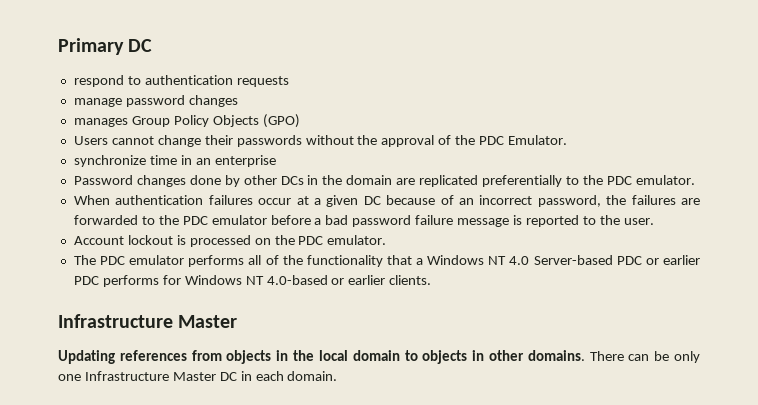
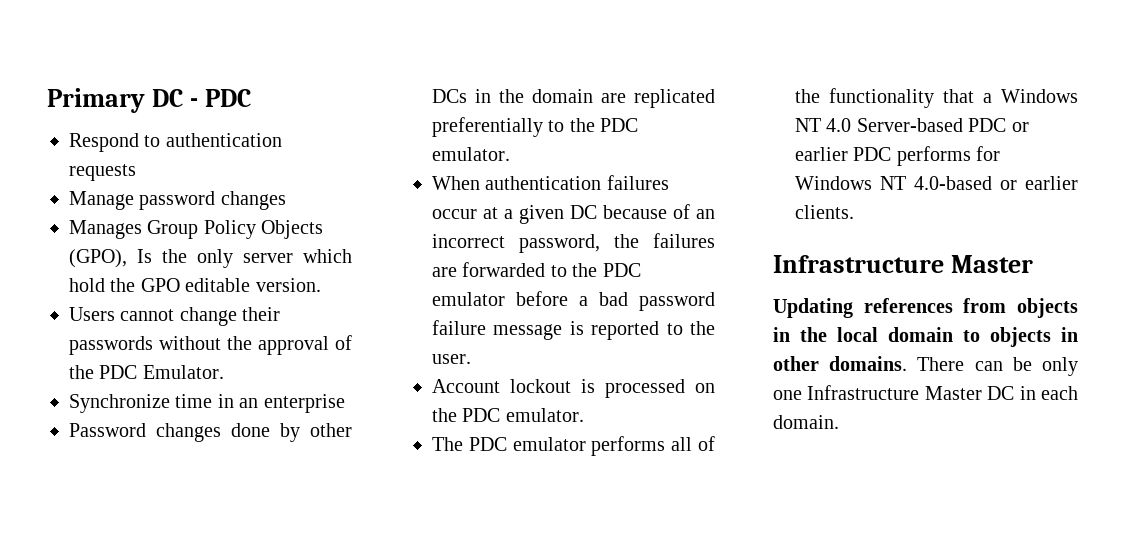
[73,75,124,87] // respond -> [189,89,251,107] [69,133,139,152] - PDC // Respond
[73,98,122,107] manage -> [69,191,134,210] Manage
[73,118,128,127] manages -> [69,220,142,239] Manages
[262,114,300,128] (GPO) -> [69,249,352,268] [69,278,321,292] (GPO), Is the only server which hold the GPO editable version.
[73,155,146,167] synchronize -> [69,394,170,413] Synchronize

